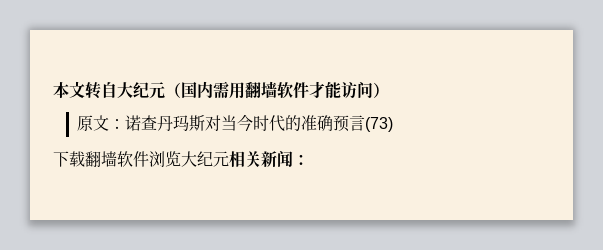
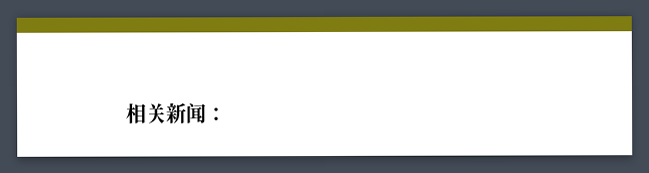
[53,81,389,99] [77,114,394,132] [53,151,229,167] 本文转自大纪元（国内需用翻墙软件才能访问） // 原文：诺查丹玛斯对当今时代的准确预言(73) // 下载翻墙软件浏览大纪元 -> (126, 113) none

